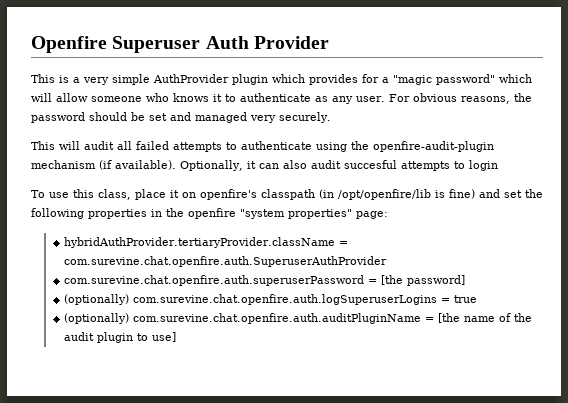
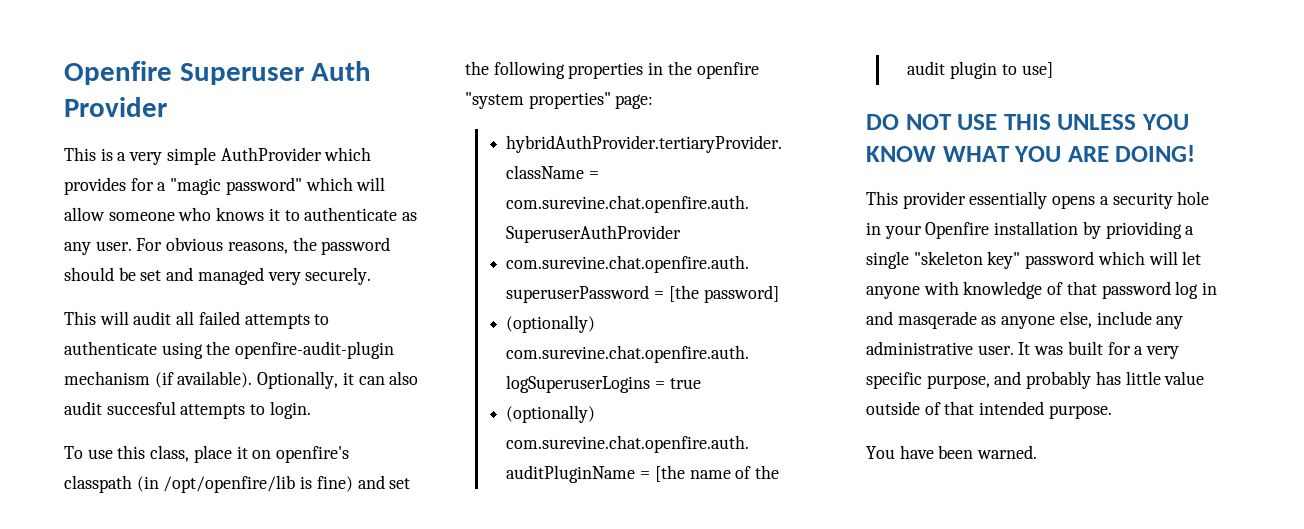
[232,74,268,85] plugin -> (322, 154) none
[468,160,498,171] login -> [269,401,311,419] login.
(176, 337) none -> [866,114,1190,130] [866,145,1196,162] [866,191,1210,209] [866,221,1195,239] [866,251,1202,269] [866,281,1218,299] [866,311,1184,329] [866,341,1180,359] [866,371,1205,389] [866,401,1112,419] [866,445,1038,459] // DO NOT USE THIS UNLESS YOU KNOW WHAT YOU ARE DOING! // This provider essentially opens a security hole in your Openfire installation by prioviding a single "skeleton key" password which will let anyone with knowledge of that password log in and masqerade as anyone else, include any administrative user. It was built for a very specific purpose, and probably has little value outside of that intended purpose. // You have been warned.

